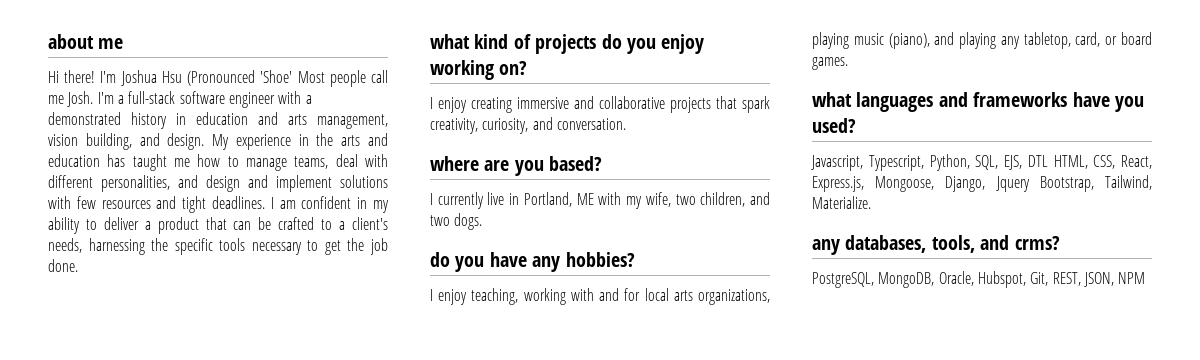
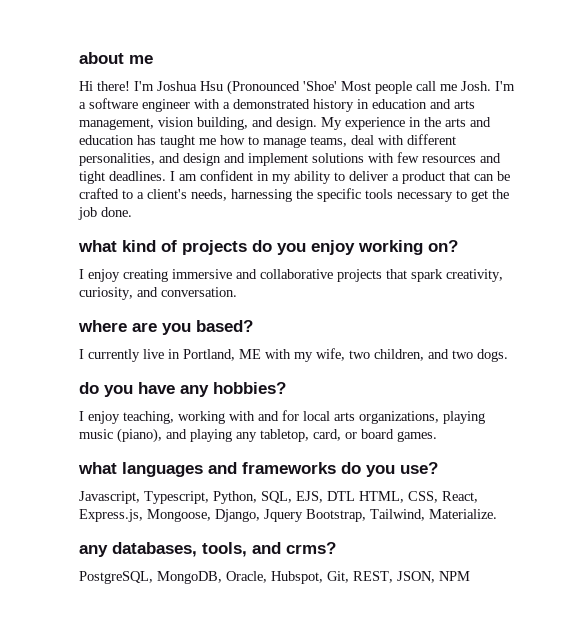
[128,91,176,104] full-stack -> (86, 105) none
[1072,92,1144,112] [812,118,856,133] have you used? -> [341,462,438,477] do you use?

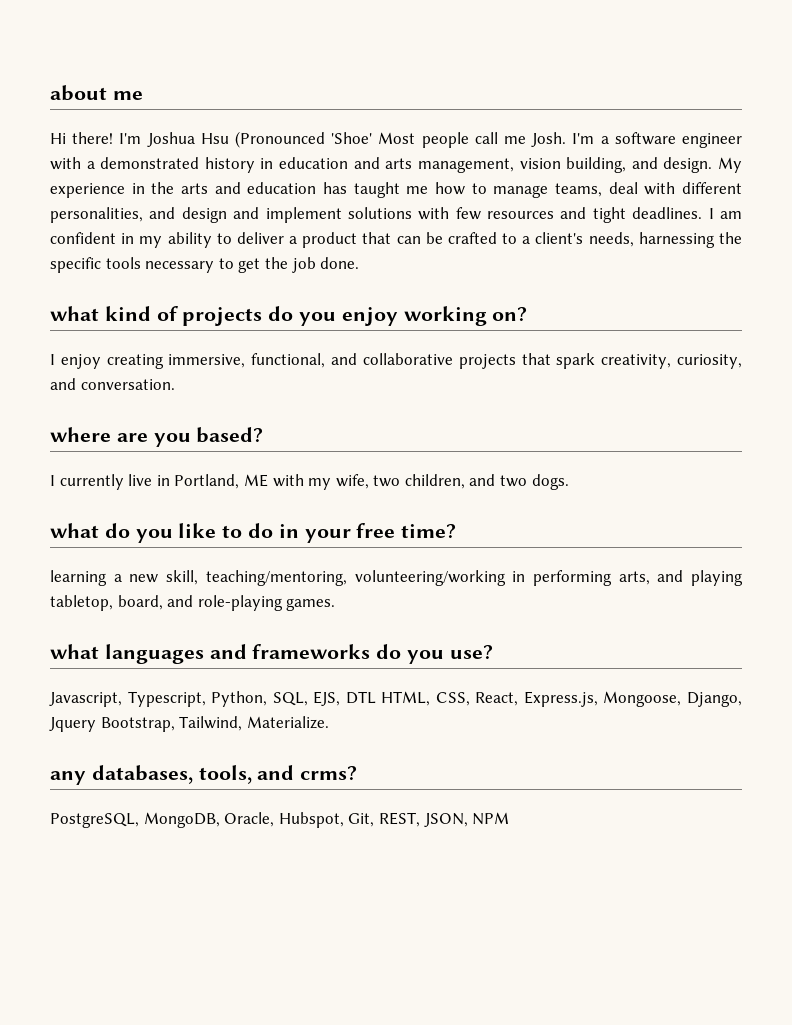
[172,269,232,279] immersive -> [168,353,326,368] immersive, functional,
[79,382,286,397] [79,410,485,424] [79,428,394,443] do you have any hobbies? // I enjoy teaching, working with and for local arts organizations, playing music (piano), and playing any tabletop, card, or board -> [50,523,457,543] [50,570,744,586] [50,595,283,611] what do you like to do in your free time? // learning a new skill, teaching/mentoring, volunteering/working in performing arts, and playing tabletop, board, and role-playing

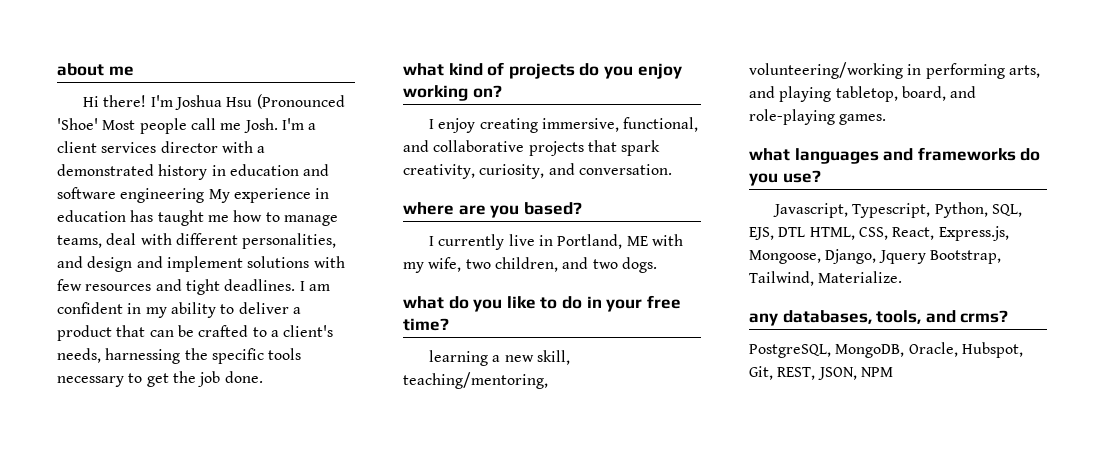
[614,132,743,148] software engineer -> [57,141,218,153] client services director
[385,157,742,173] [50,182,241,198] arts management, vision building, and design. My experience in the arts and -> [57,187,330,203] software engineering My experience in

